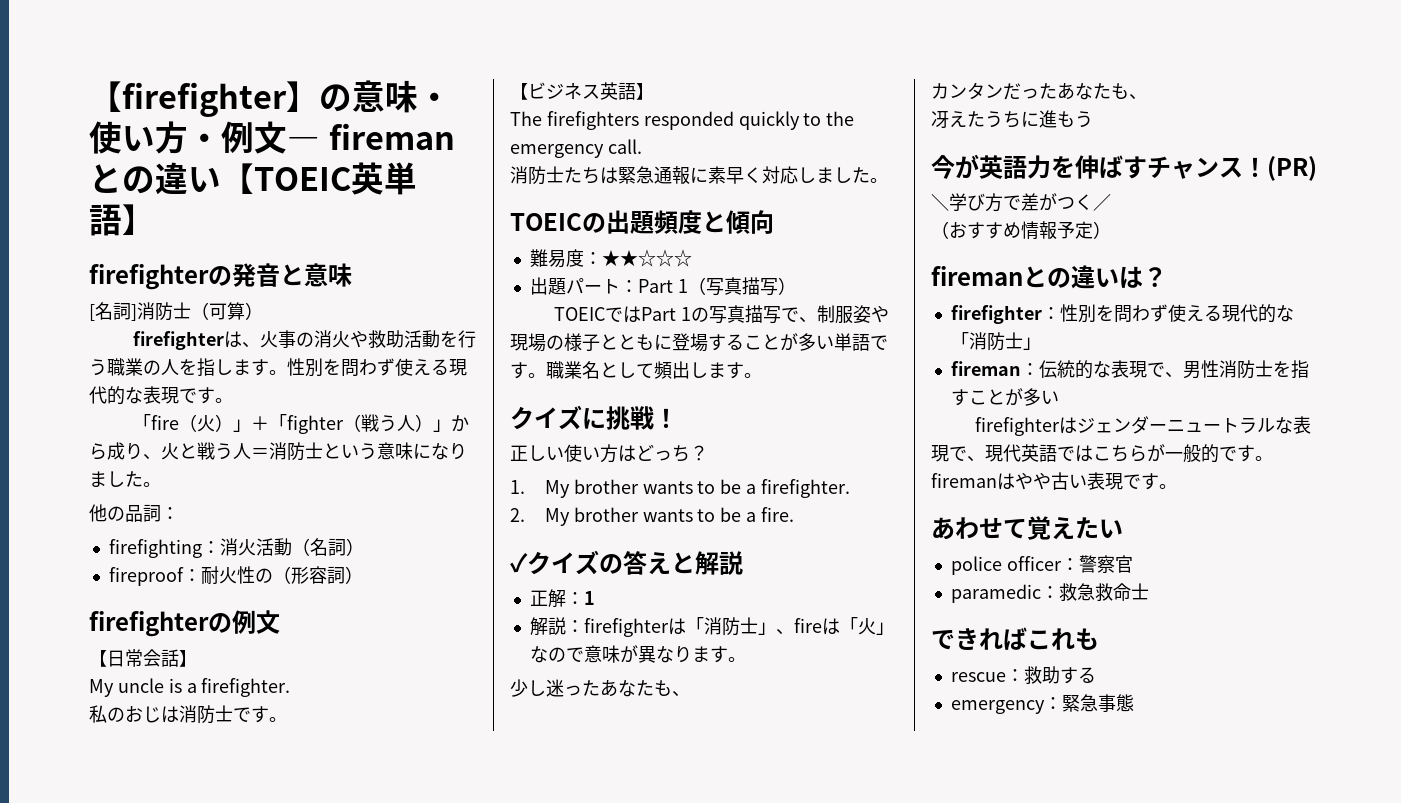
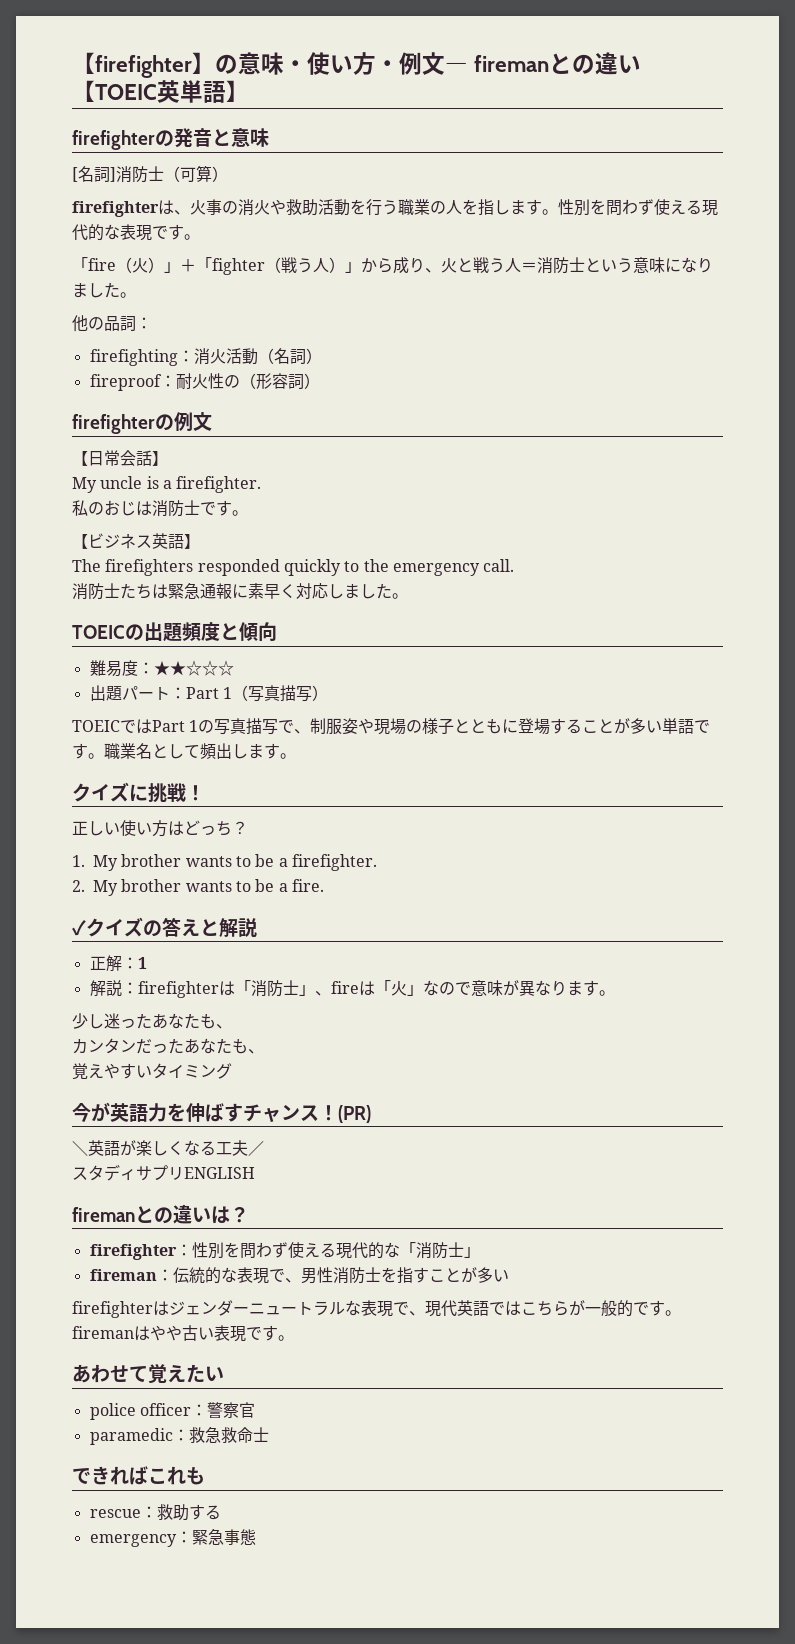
[931,110,1093,128] 冴えたうちに進もう -> [72,1063,232,1080] 覚えやすいタイミング
[949,193,1111,212] [931,221,1111,240] 学び方で差がつく／ // （おすすめ情報予定） -> [88,1140,264,1156] [72,1164,255,1181] 英語が楽しくなる工夫／ // スタディサプリENGLISH

